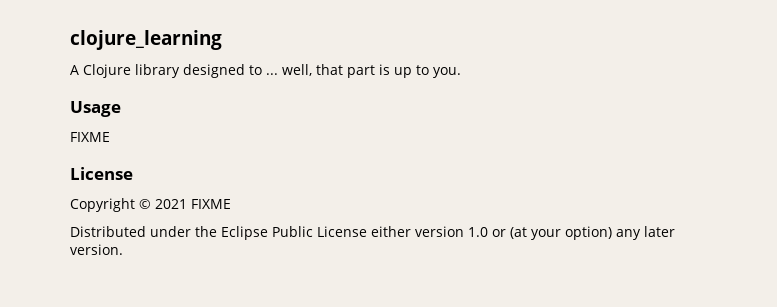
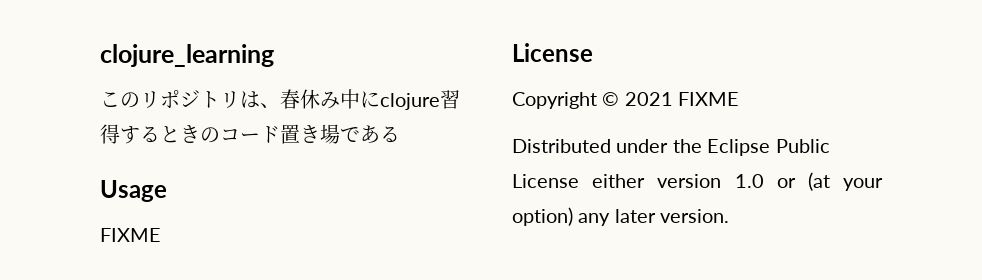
[70,64,461,78] A Clojure library designed to ... well, that part is up to you. -> [100,89,460,110] [100,124,400,144] このリポジトリは、春休み中にclojure習得するときのコード置き場である

